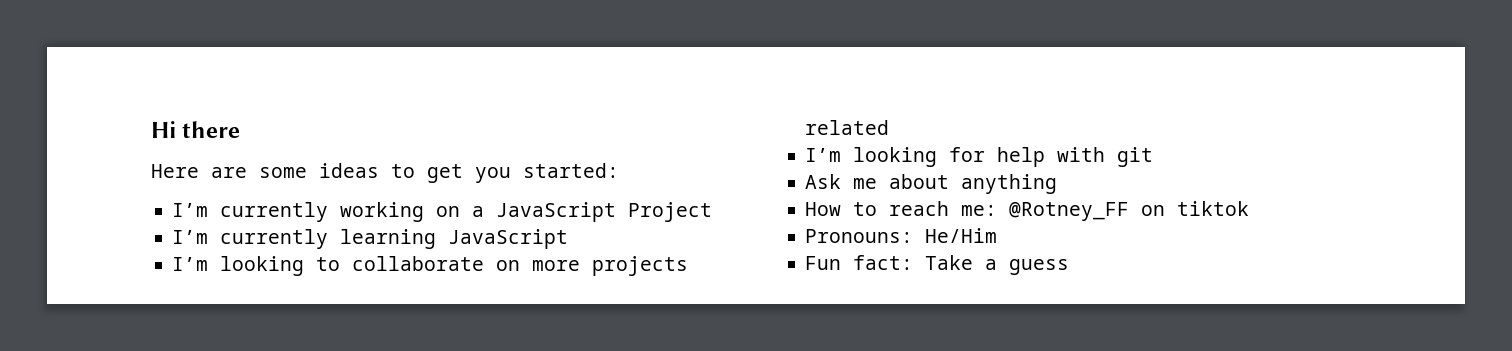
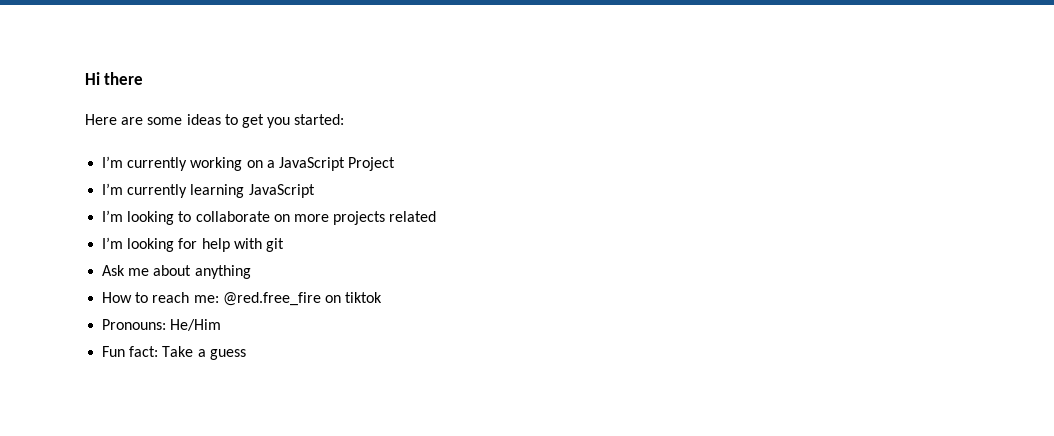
[1009,202,1130,221] @Rotney_FF -> [222,292,321,306] @red.free_fire

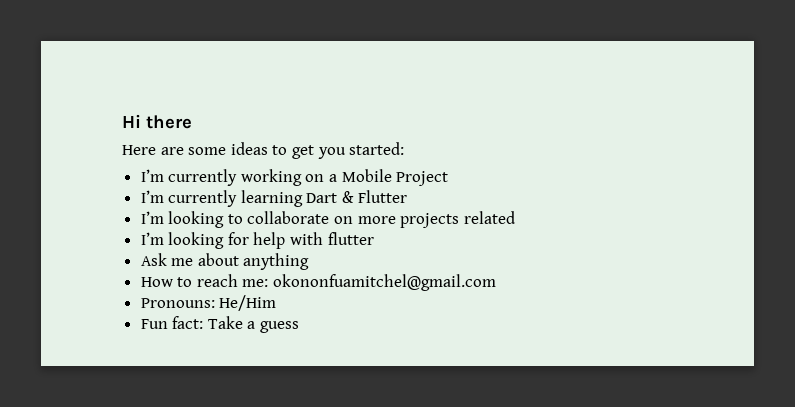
[278,157,345,171] JavaScript -> [341,169,392,182] Mobile
[248,184,315,198] JavaScript -> [306,190,407,203] Dart & Flutter
[265,238,284,252] git -> [327,232,374,245] flutter
[222,292,383,306] @red.free_fire on tiktok -> [273,274,497,291] okononfuamitchel@gmail.com

